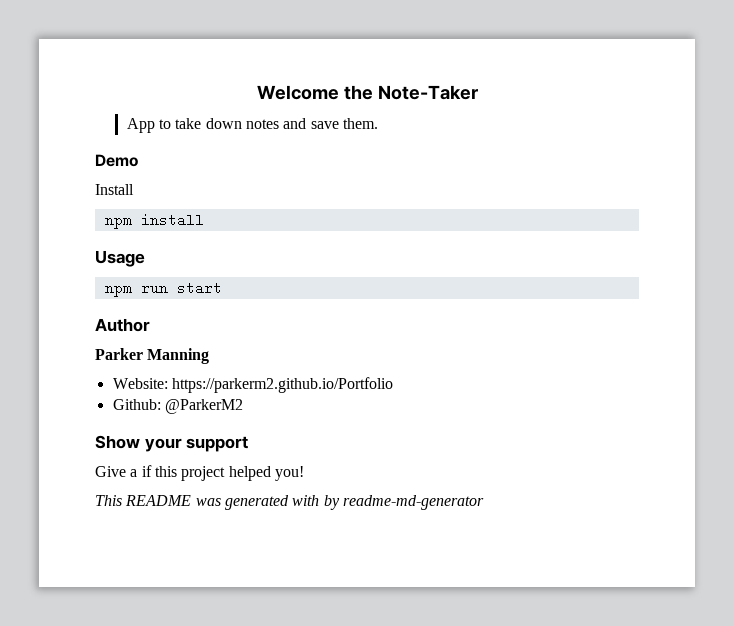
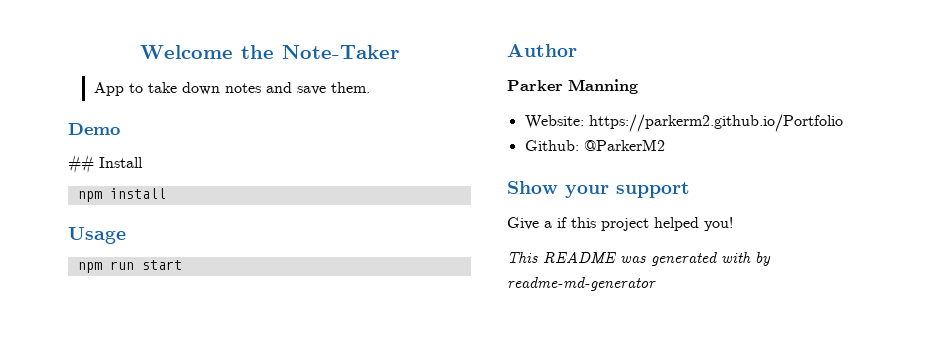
(138, 160) none -> [68,154,94,174] ##

